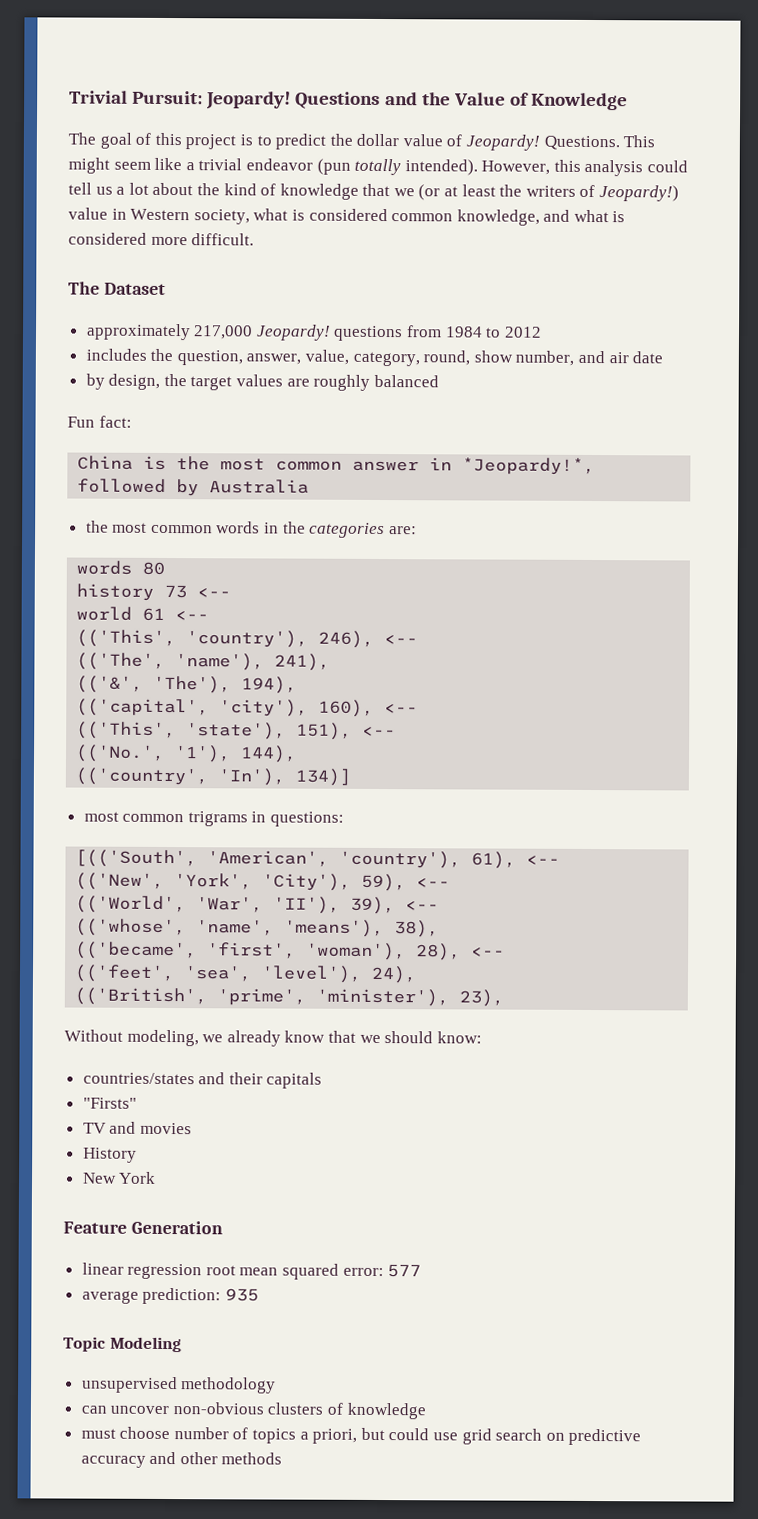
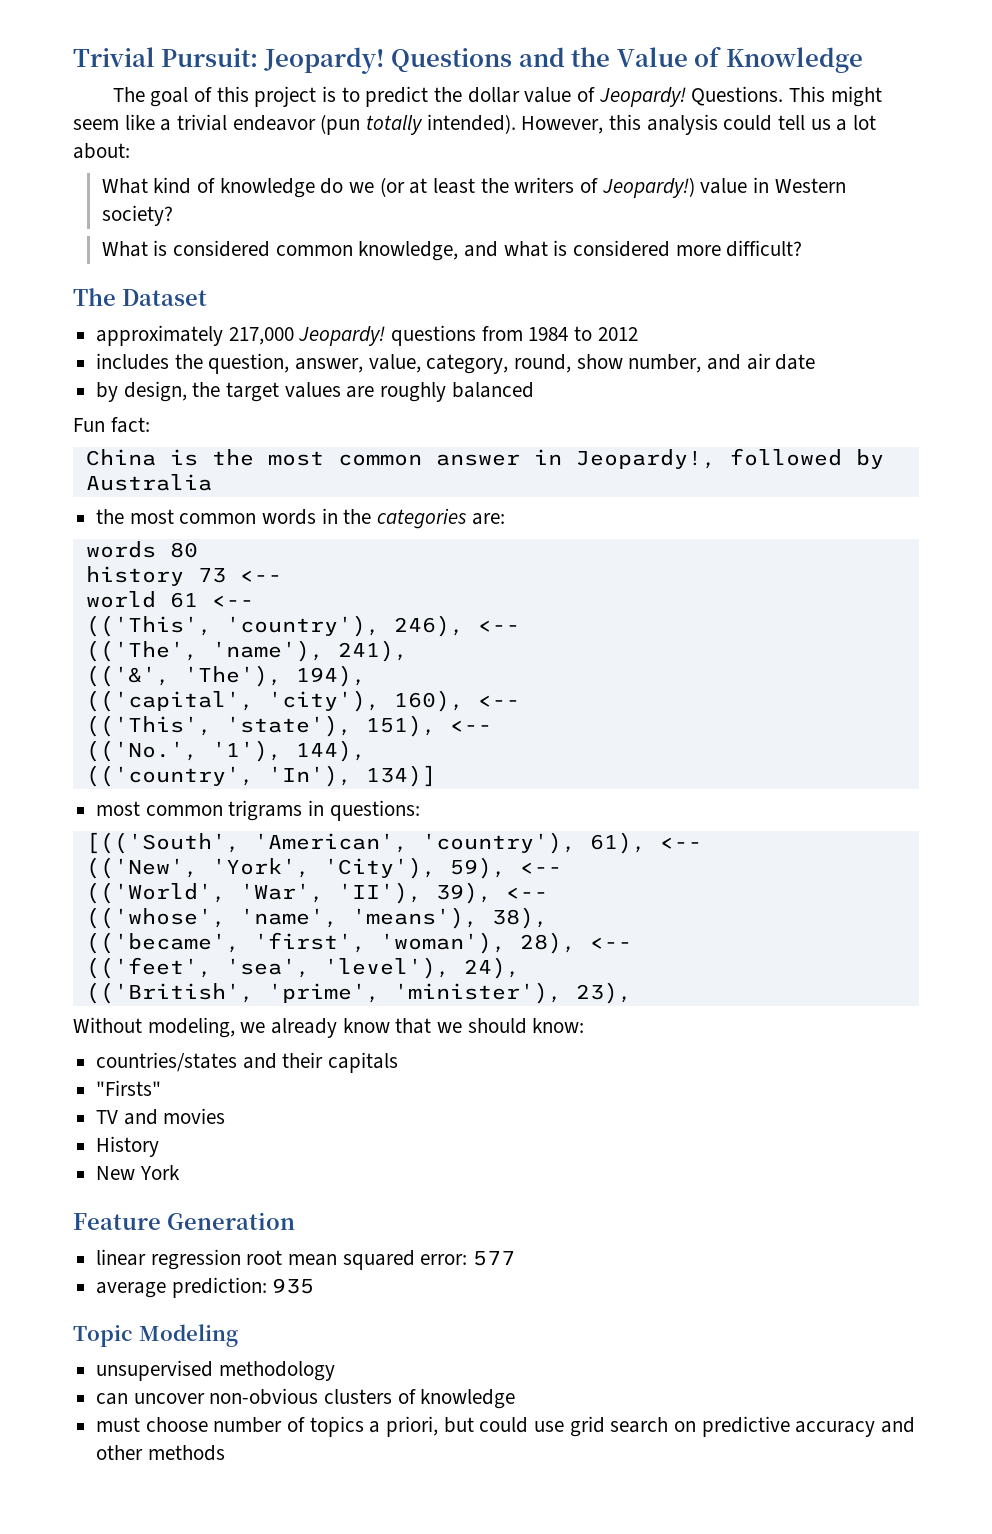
[152,182,220,196] about the -> [73,143,130,159] [101,178,148,194] about: // What
[362,183,391,197] that -> [320,178,344,194] do
[193,208,289,225] society, what -> [101,205,173,226] [101,241,148,257] society? // What
[191,233,255,246] difficult. -> [726,240,803,257] difficult?
[462,457,596,476] *Jeopardy!*, -> [575,449,716,469] Jeopardy!,

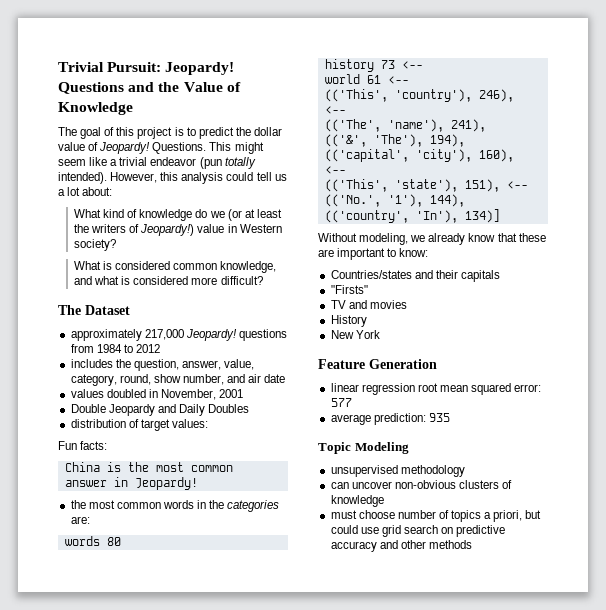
[96,381,534,402] by design, the target values are roughly balanced -> [70,389,244,400] [70,404,250,416] [70,419,208,431] values doubled in November, 2001 // Double Jeopardy and Daily Doubles // distribution of target values:
[110,417,150,433] fact: -> [80,441,108,450] facts:
[575,448,884,469] [85,474,212,491] Jeopardy!, followed by Australia -> [134,477,198,490] Jeopardy!
[96,800,420,821] [85,832,702,854] [85,857,562,879] [85,882,548,904] [85,907,548,929] [85,932,632,954] [85,957,520,979] [85,982,632,1004] // most common trigrams in questions: // [(('South', 'American', 'country'), 61), <-- // (('New', 'York', 'City'), 59), <-- // (('World', 'War', 'II'), 39), <-- // (('whose', 'name', 'means'), 38), // (('became', 'first', 'woman'), 28), <-- // (('feet', 'sea', 'level'), 24), // (('British', 'prime', 'minister'), 23), -> (500, 216) none
[437,1018,527,1034] we should -> [518,233,546,242] [318,248,397,260] these are important to
[96,1052,238,1072] countries/states -> [330,270,412,279] Countries/states

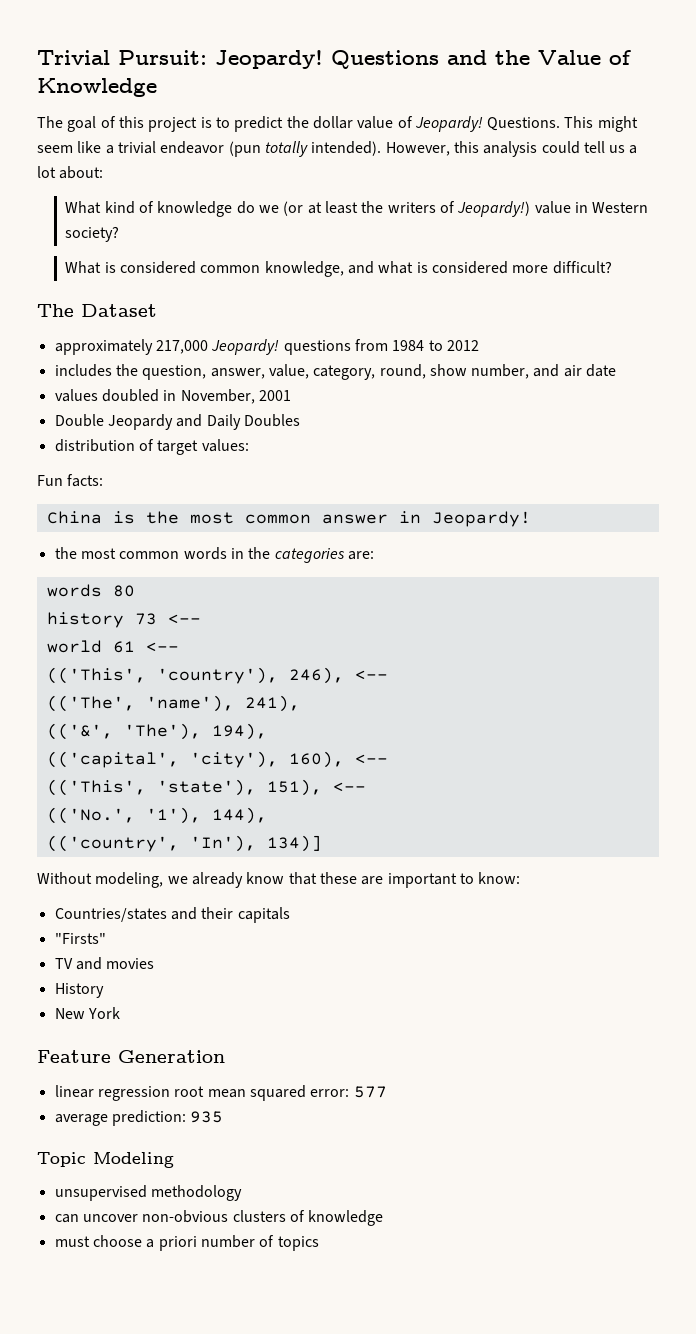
(395, 514) none -> [146,1236,197,1251] a priori
[484,510,542,522] [330,525,506,537] [330,540,472,552] a priori, but could use grid search on predictive accuracy and other methods -> (319, 1243) none

